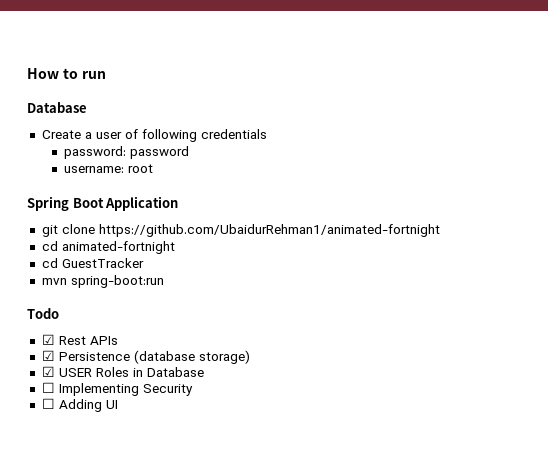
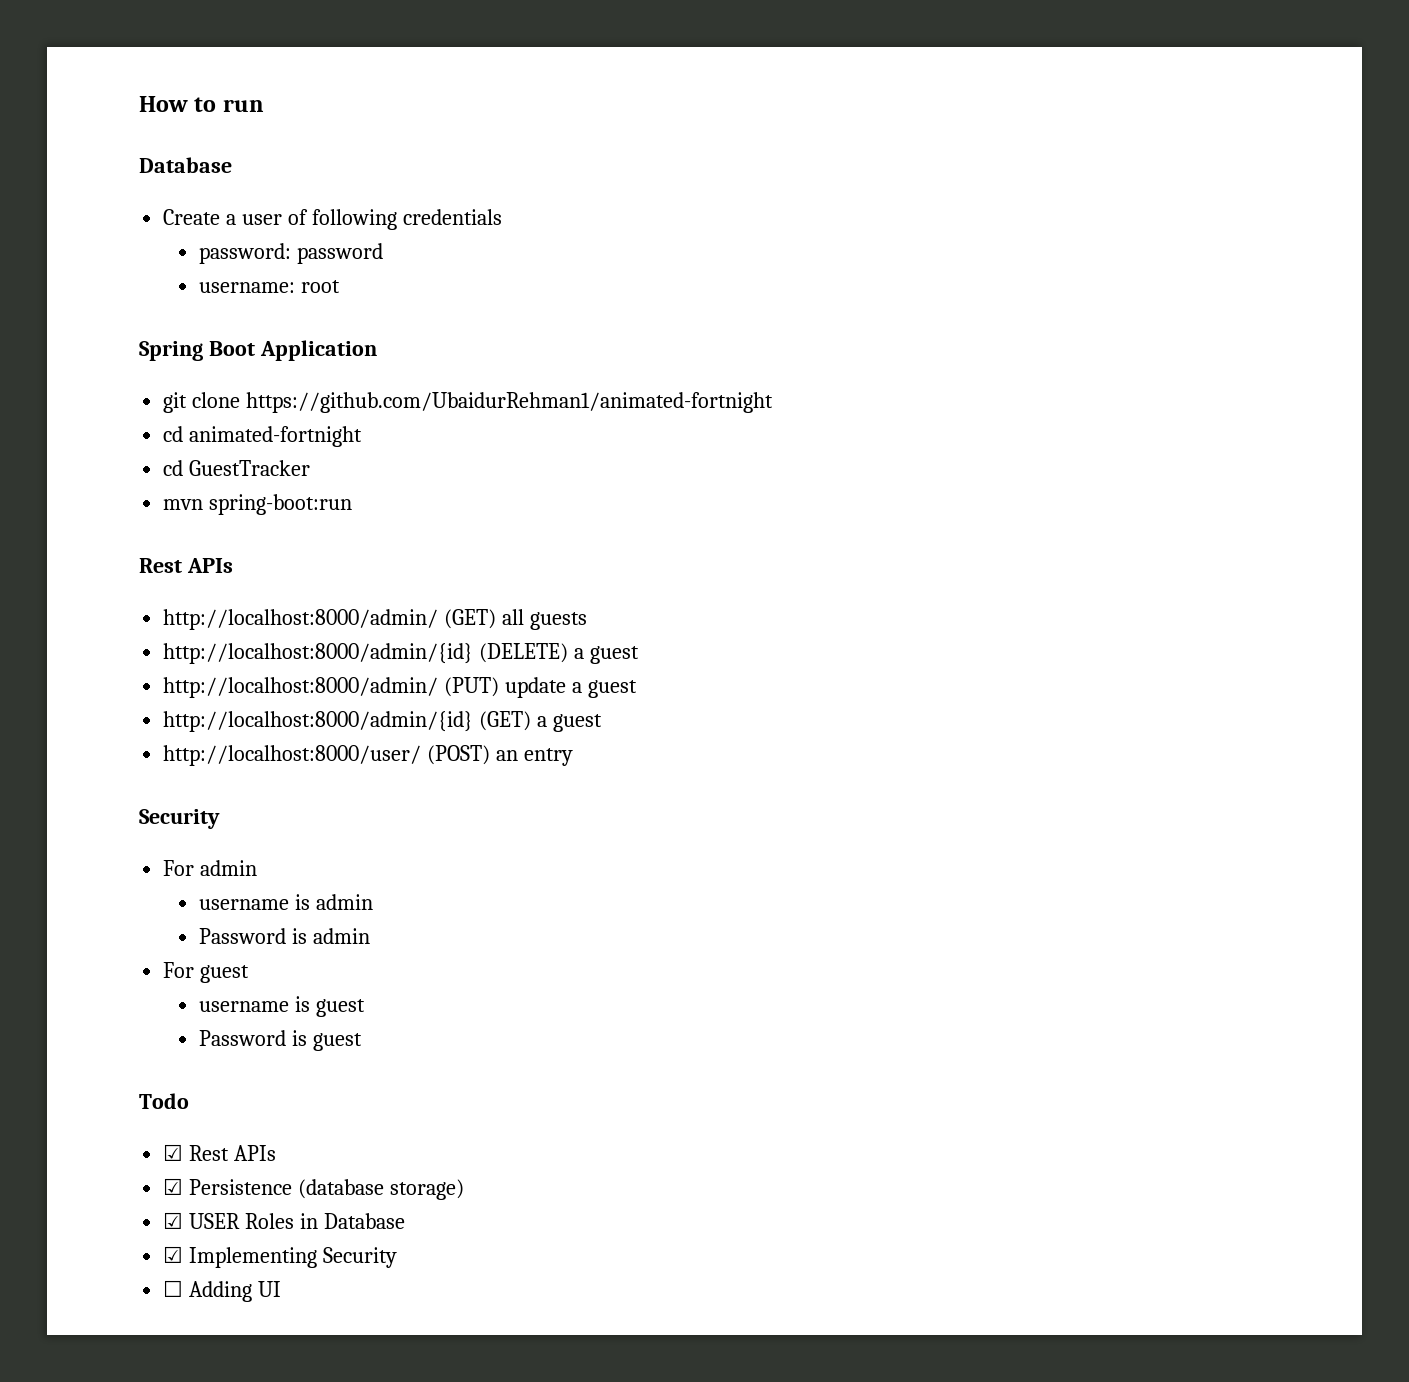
(164, 281) none -> [139,558,233,573] [163,609,588,630] [163,643,640,664] [163,677,637,698] [163,711,603,732] [163,745,574,766] [139,809,220,829] [163,860,258,876] [198,894,373,910] [198,928,370,944] [163,962,250,983] [198,996,365,1017] [198,1030,362,1051] // Rest APIs // http://localhost:8000/admin/ (GET) all guests // http://localhost:8000/admin/{id} (DELETE) a guest // http://localhost:8000/admin/ (PUT) update a guest // http://localhost:8000/admin/{id} (GET) a guest // http://localhost:8000/user/ (POST) an entry // Security // For admin // username is admin // Password is admin // For guest // username is guest // Password is guest
[41,382,55,393] ☐ -> [163,1246,184,1263] ☑

